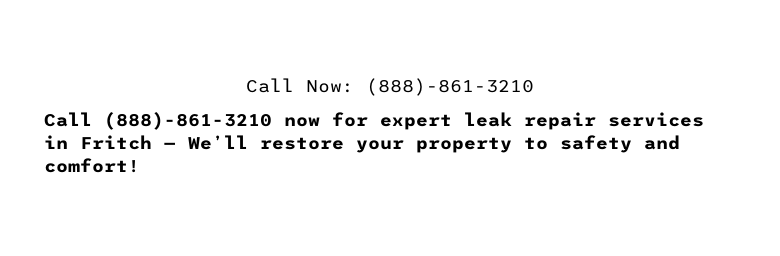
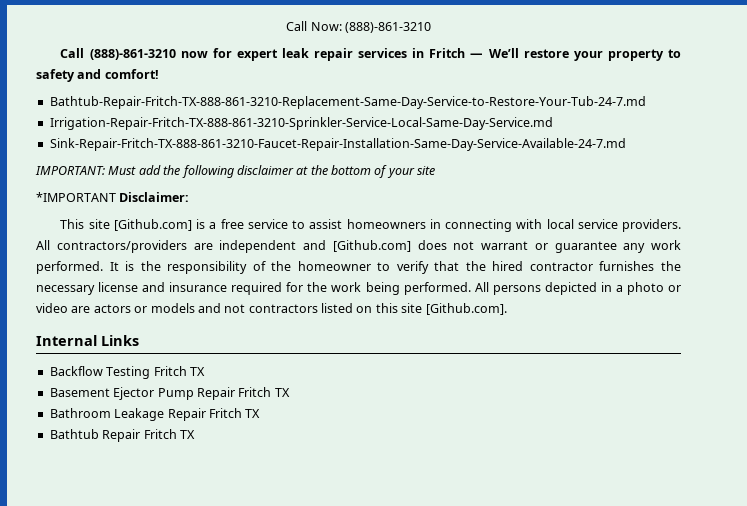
(140, 165) none -> [49,96,646,109] [49,117,553,130] [49,138,626,151] [35,165,436,178] [36,192,190,202] [60,219,681,232] [36,240,681,253] [36,261,682,274] [36,282,681,295] [36,303,507,315] [36,335,139,346] [49,366,205,379] [49,387,290,400] [49,408,261,421] [49,429,195,442] // Bathtub-Repair-Fritch-TX-888-861-3210-Replacement-Same-Day-Service-to-Restore-Your-Tub-24-7.md // Irrigation-Repair-Fritch-TX-888-861-3210-Sprinkler-Service-Local-Same-Day-Service.md // Sink-Repair-Fritch-TX-888-861-3210-Faucet-Repair-Installation-Same-Day-Service-Available-24-7.md // IMPORTANT: Must add the following disclaimer at the bottom of your site // *IMPORTANT Disclaimer: // This site [Github.com] is a free service to assist homeowners in connecting with local service providers. All contractors/providers are independent and [Github.com] does not warrant or guarantee any work performed. It is the responsibility of the homeowner to verify that the hired contractor furnishes the necessary license and insurance required for the work being performed. All persons depicted in a photo or video are actors or models and not contractors listed on this site [Github.com]. // Internal Links // Backflow Testing Fritch TX // Basement Ejector Pump Repair Fritch TX // Bathroom Leakage Repair Fritch TX // Bathtub Repair Fritch TX

